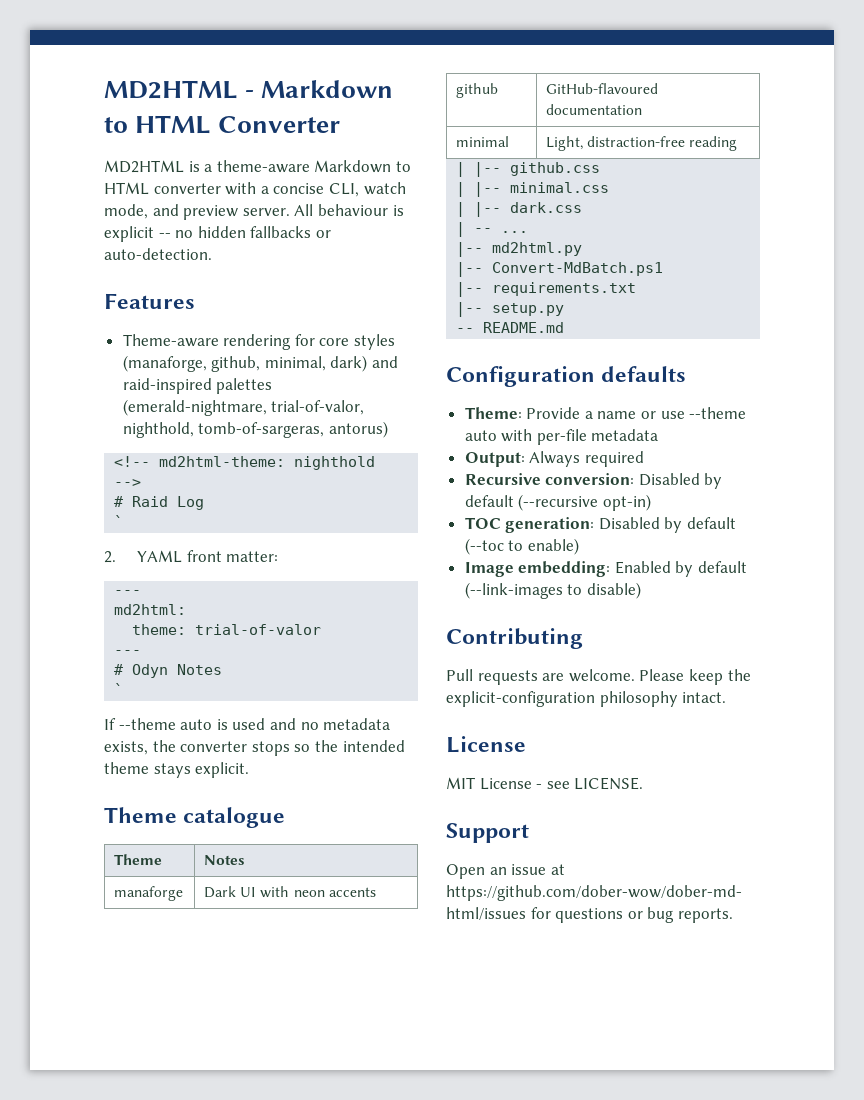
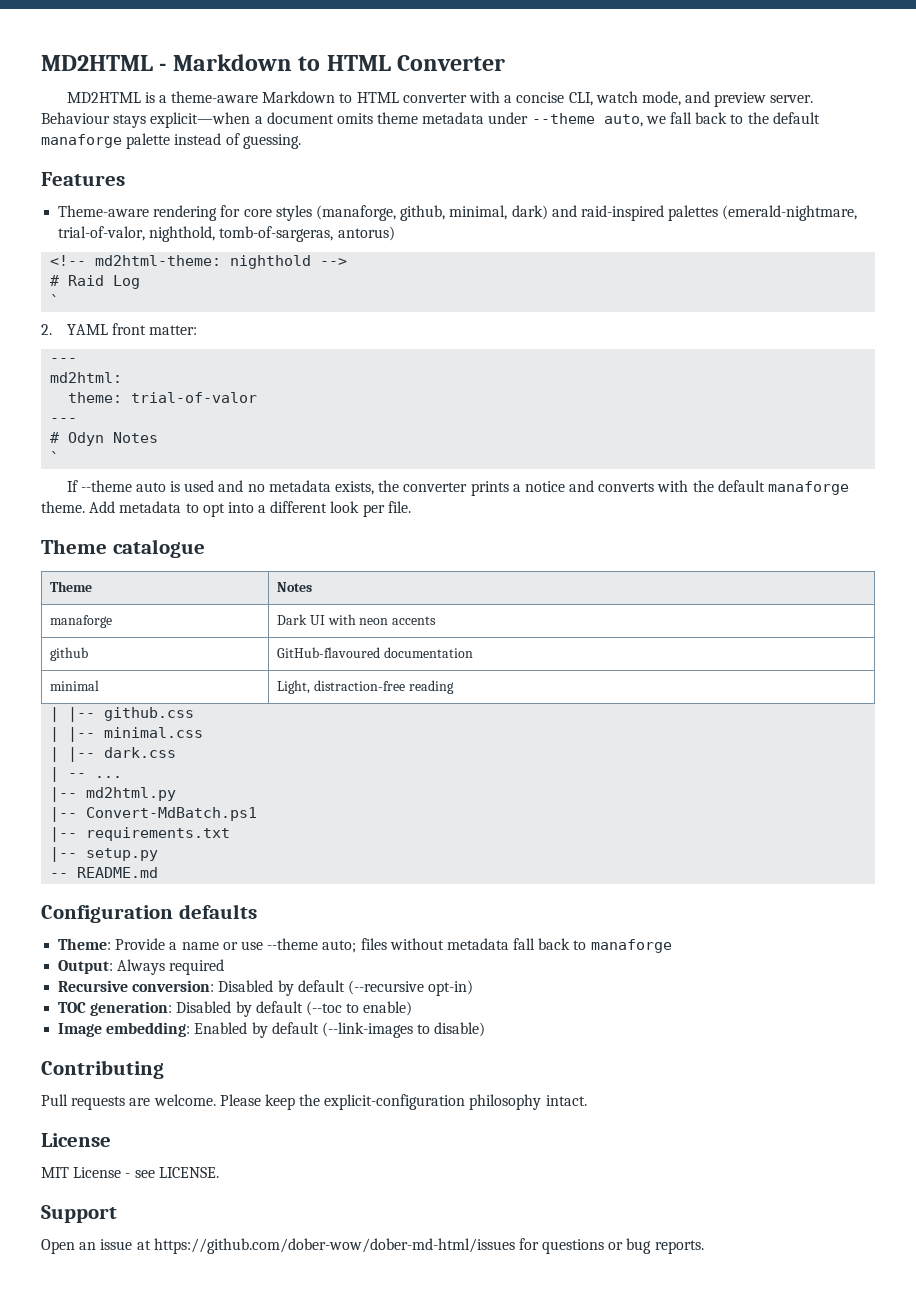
[294,204,404,216] [104,226,331,242] [104,248,212,260] All behaviour is explicit -- no hidden fallbacks or auto-detection. -> [41,112,820,128] [41,133,301,149] Behaviour stays explicit—when a document omits theme metadata under --theme auto, we fall back to the default manaforge palette instead of guessing.
[251,740,405,756] [104,762,250,778] stops so the intended theme stays explicit. -> [470,480,850,496] [41,501,411,517] prints a notice and converts with the default manaforge theme. Add metadata to opt into a different look per file.
[464,429,659,445] auto with per-file metadata -> [322,938,672,953] auto; files without metadata fall back to manaforge

